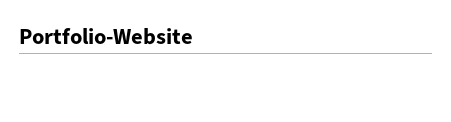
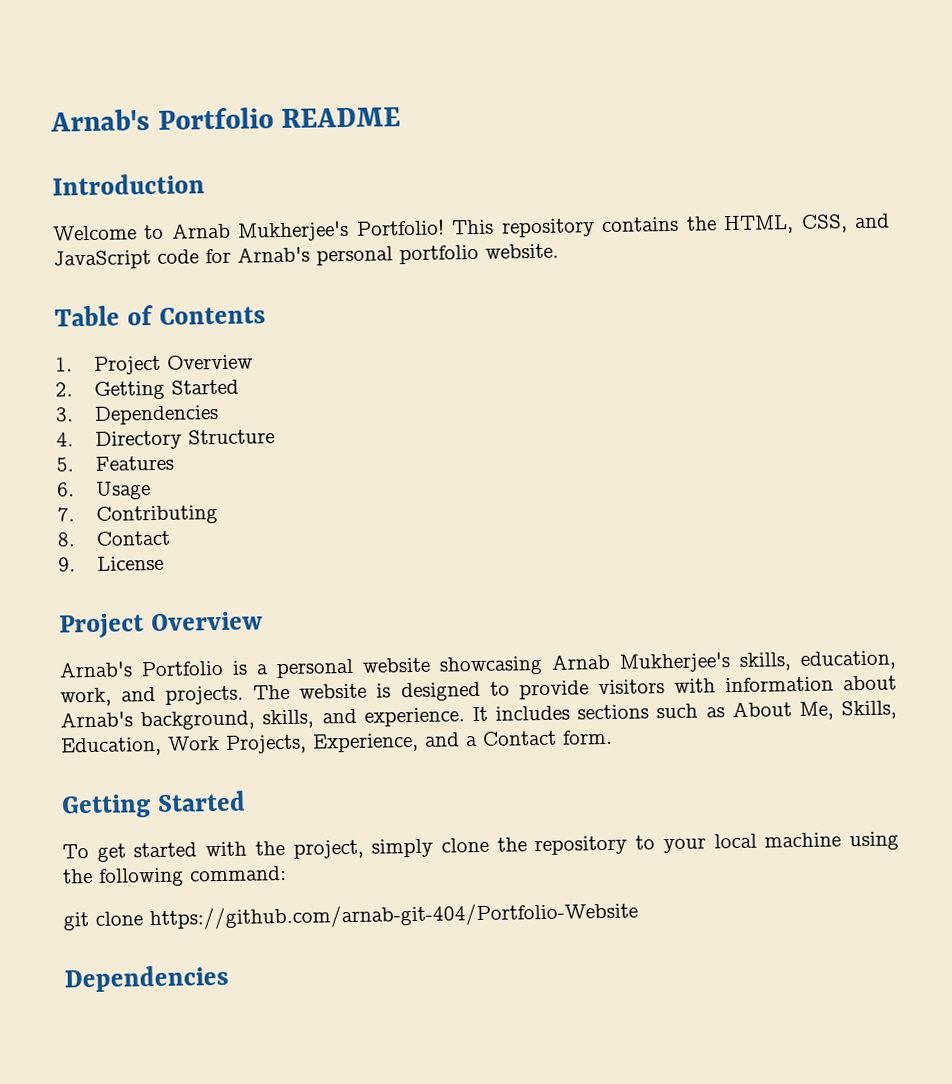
[19,28,193,45] Portfolio-Website -> [50,107,402,132] [52,173,205,196] [53,213,891,242] [53,243,559,270] [54,304,266,327] [55,354,253,375] [55,379,239,400] [55,404,219,425] [56,429,275,450] [56,455,174,472] [57,481,151,500] [57,505,218,525] [57,530,171,547] [58,555,164,572] [59,611,263,639] [59,650,897,679] [60,675,898,707] [60,700,897,731] [61,729,613,757] [61,790,246,819] [62,831,899,862] [63,865,287,887] [63,901,638,931] [64,964,229,993] Arnab's Portfolio README // Introduction // Welcome to Arnab Mukherjee's Portfolio! This repository contains the HTML, CSS, and JavaScript code for Arnab's personal portfolio website. // Table of Contents // 1. Project Overview // 2. Getting Started // 3. Dependencies // 4. Directory Structure // 5. Features // 6. Usage // 7. Contributing // 8. Contact // 9. License // Project Overview // Arnab's Portfolio is a personal website showcasing Arnab Mukherjee's skills, education, work, and projects. The website is designed to provide visitors with information about Arnab's background, skills, and experience. It includes sections such as About Me, Skills, Education, Work Projects, Experience, and a Contact form. // Getting Started // To get started with the project, simply clone the repository to your local machine using the following command: // git clone https://github.com/arnab-git-404/Portfolio-Website // Dependencies

